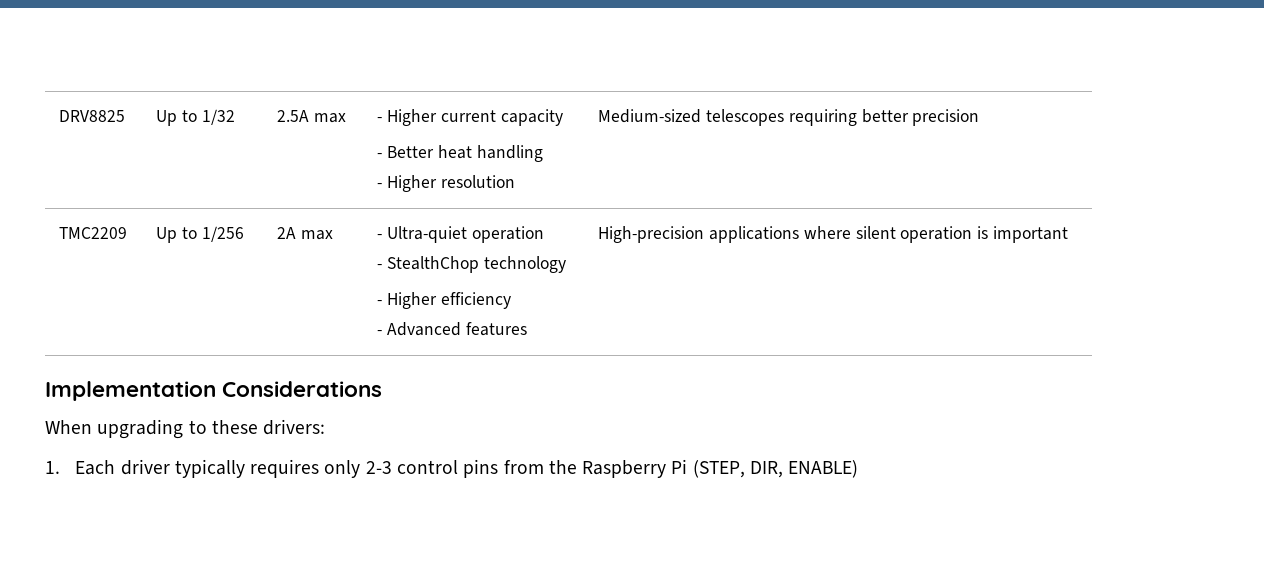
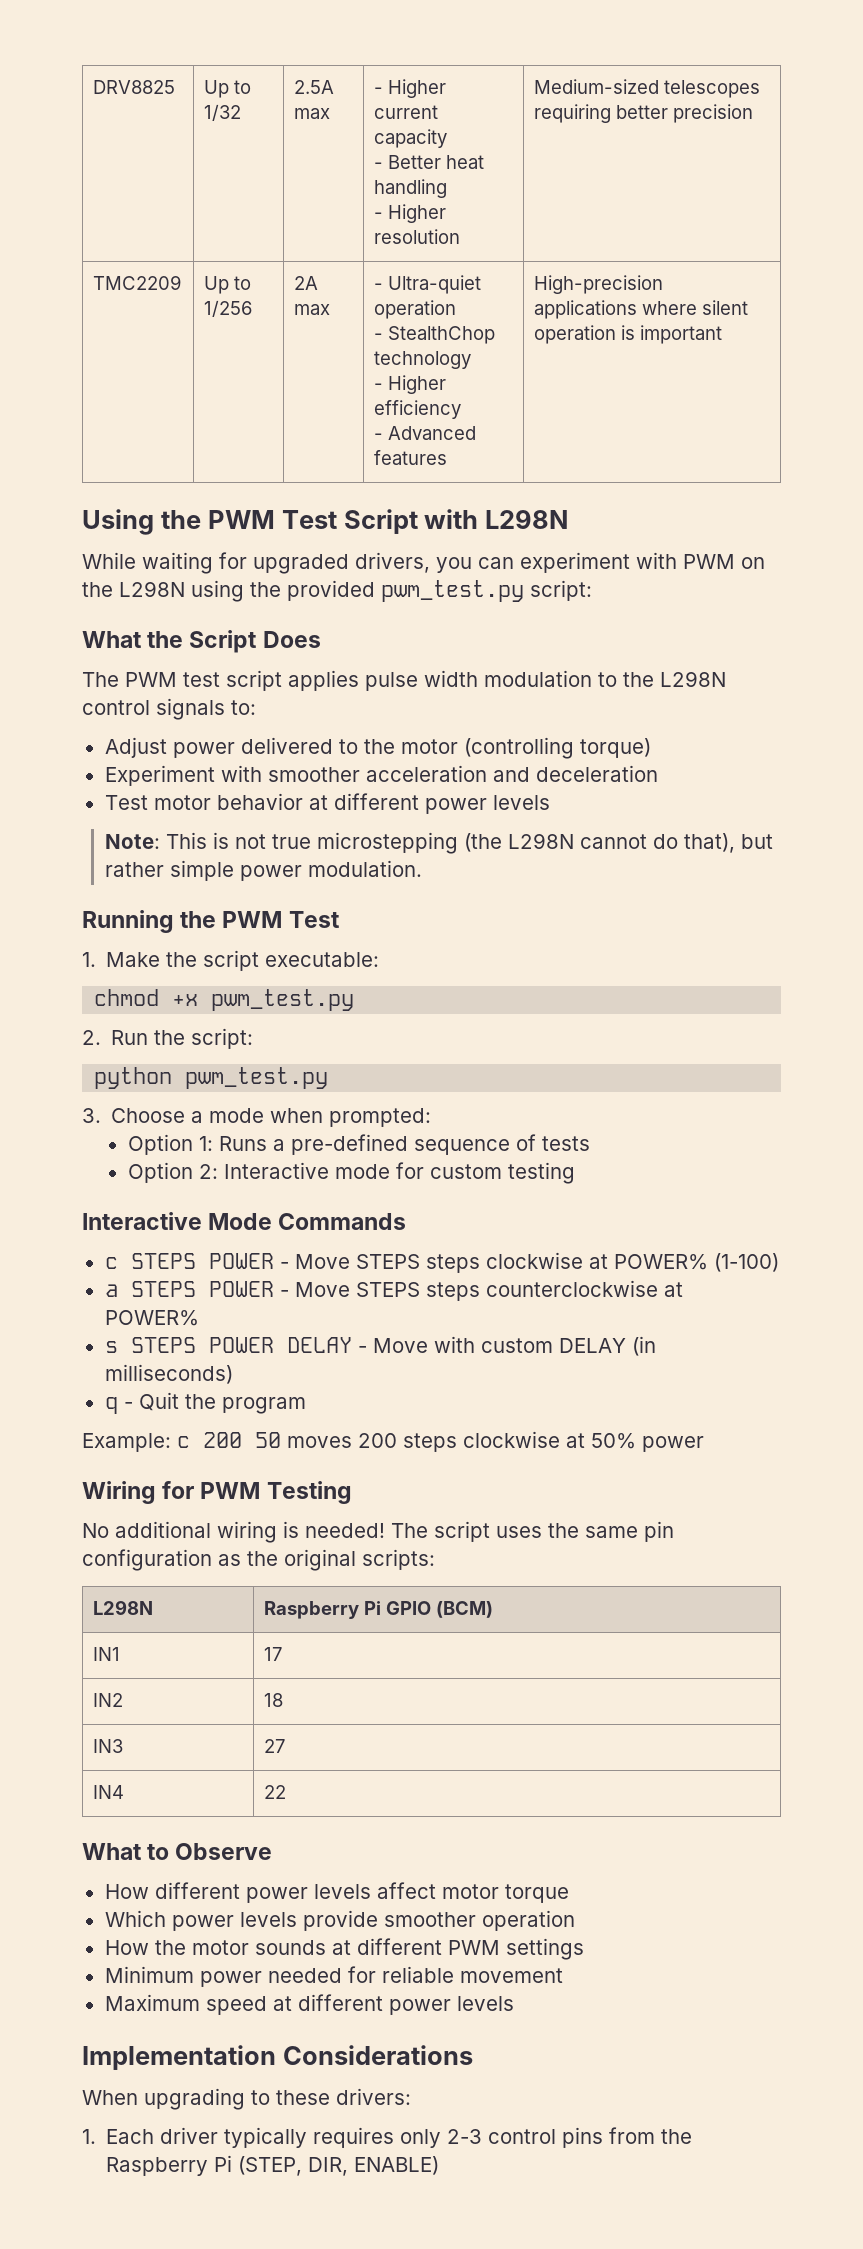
(1068, 234) none -> [82,509,569,535] [82,552,765,574] [82,580,592,602] [82,630,321,653] [82,670,726,691] [82,698,256,720] [104,737,651,759] [104,765,658,786] [104,793,550,814] [105,832,774,854] [105,860,423,881] [82,910,340,933] [82,950,380,971] [94,989,355,1011] [82,1028,254,1049] [94,1067,329,1089] [82,1108,432,1127] [127,1134,590,1155] [127,1162,575,1184] [82,1212,407,1230] [104,1252,779,1273] [104,1280,683,1301] [104,1310,199,1326] [104,1336,656,1356] [104,1364,233,1384] [104,1392,306,1414] [82,1431,704,1452] [82,1481,352,1504] [82,1521,674,1543] [82,1549,435,1571] [93,1600,154,1615] [264,1601,494,1619] [93,1647,121,1661] [264,1647,283,1661] [93,1693,124,1707] [264,1693,284,1707] [93,1739,124,1753] [264,1739,286,1753] [93,1785,125,1799] [264,1785,287,1799] [82,1843,273,1860] [104,1882,569,1903] [104,1910,575,1931] [104,1938,584,1960] [104,1966,563,1987] [104,1994,514,2015] // Using the PWM Test Script with L298N // While waiting for upgraded drivers, you can experiment with PWM on the L298N using the provided pwm_test.py script: // What the Script Does // The PWM test script applies pulse width modulation to the L298N control signals to: // Adjust power delivered to the motor (controlling torque) // Experiment with smoother acceleration and deceleration // Test motor behavior at different power levels // Note: This is not true microstepping (the L298N cannot do that), but rather simple power modulation. // Running the PWM Test // 1. Make the script executable: // chmod +x pwm_test.py // 2. Run the script: // python pwm_test.py // 3. Choose a mode when prompted: // Option 1: Runs a pre-defined sequence of tests // Option 2: Interactive mode for custom testing // Interactive Mode Commands // c STEPS POWER - Move STEPS steps clockwise at POWER% (1-100) // a STEPS POWER - Move STEPS steps counterclockwise at POWER% // s STEPS POWER DELAY - Move with custom DELAY (in milliseconds) // q - Quit the program // Example: c 200 50 moves 200 steps clockwise at 50% power // Wiring for PWM Testing // No additional wiring is needed! The script uses the same pin configuration as the original scripts: // L298N | Raspberry Pi GPIO (BCM) // IN1 | 17 // IN2 | 18 // IN3 | 27 // IN4 | 22 // What to Observe // How different power levels affect motor torque // Which power levels provide smoother operation // How the motor sounds at different PWM settings // Minimum power needed for reliable movement // Maximum speed at different power levels

